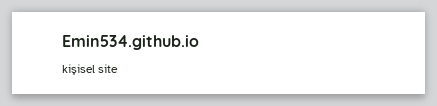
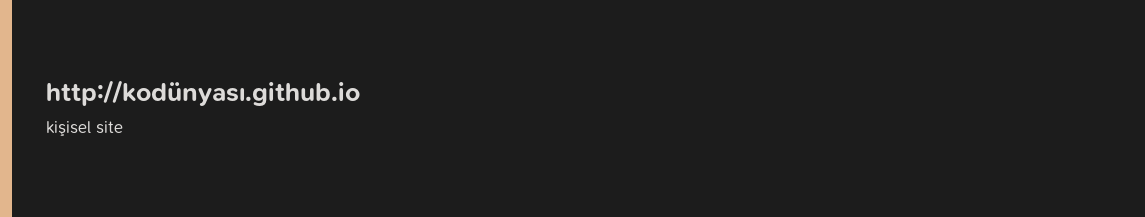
[62,35,199,50] Emin534.github.io -> [46,80,360,106] http://kodünyası.github.io

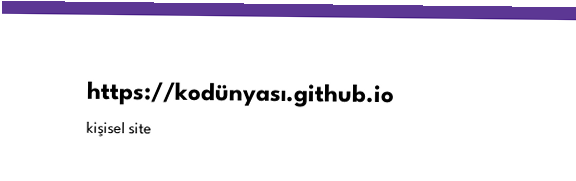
[46,80,360,106] http://kodünyası.github.io -> [86,80,395,109] https://kodünyası.github.io

